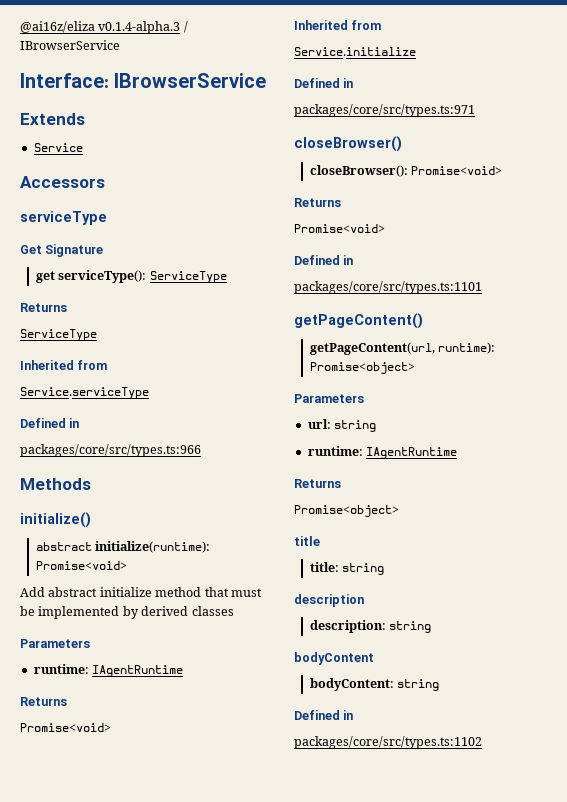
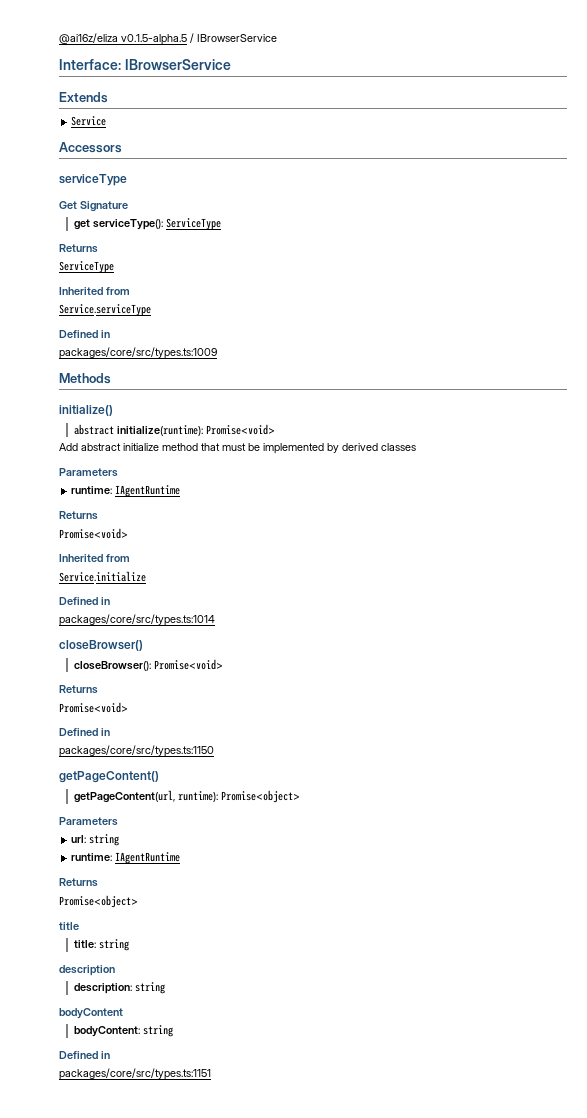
[98,21,181,34] v0.1.4-alpha.3 -> [121,34,187,45] v0.1.5-alpha.5
[20,444,201,457] packages/core/src/types.ts:966 -> [59,347,217,359] packages/core/src/types.ts:1009
[294,104,475,117] packages/core/src/types.ts:971 -> [59,614,215,626] packages/core/src/types.ts:1014
[294,281,482,294] packages/core/src/types.ts:1101 -> [59,745,214,757] packages/core/src/types.ts:1150
[294,736,482,749] packages/core/src/types.ts:1102 -> [59,1068,211,1080] packages/core/src/types.ts:1151

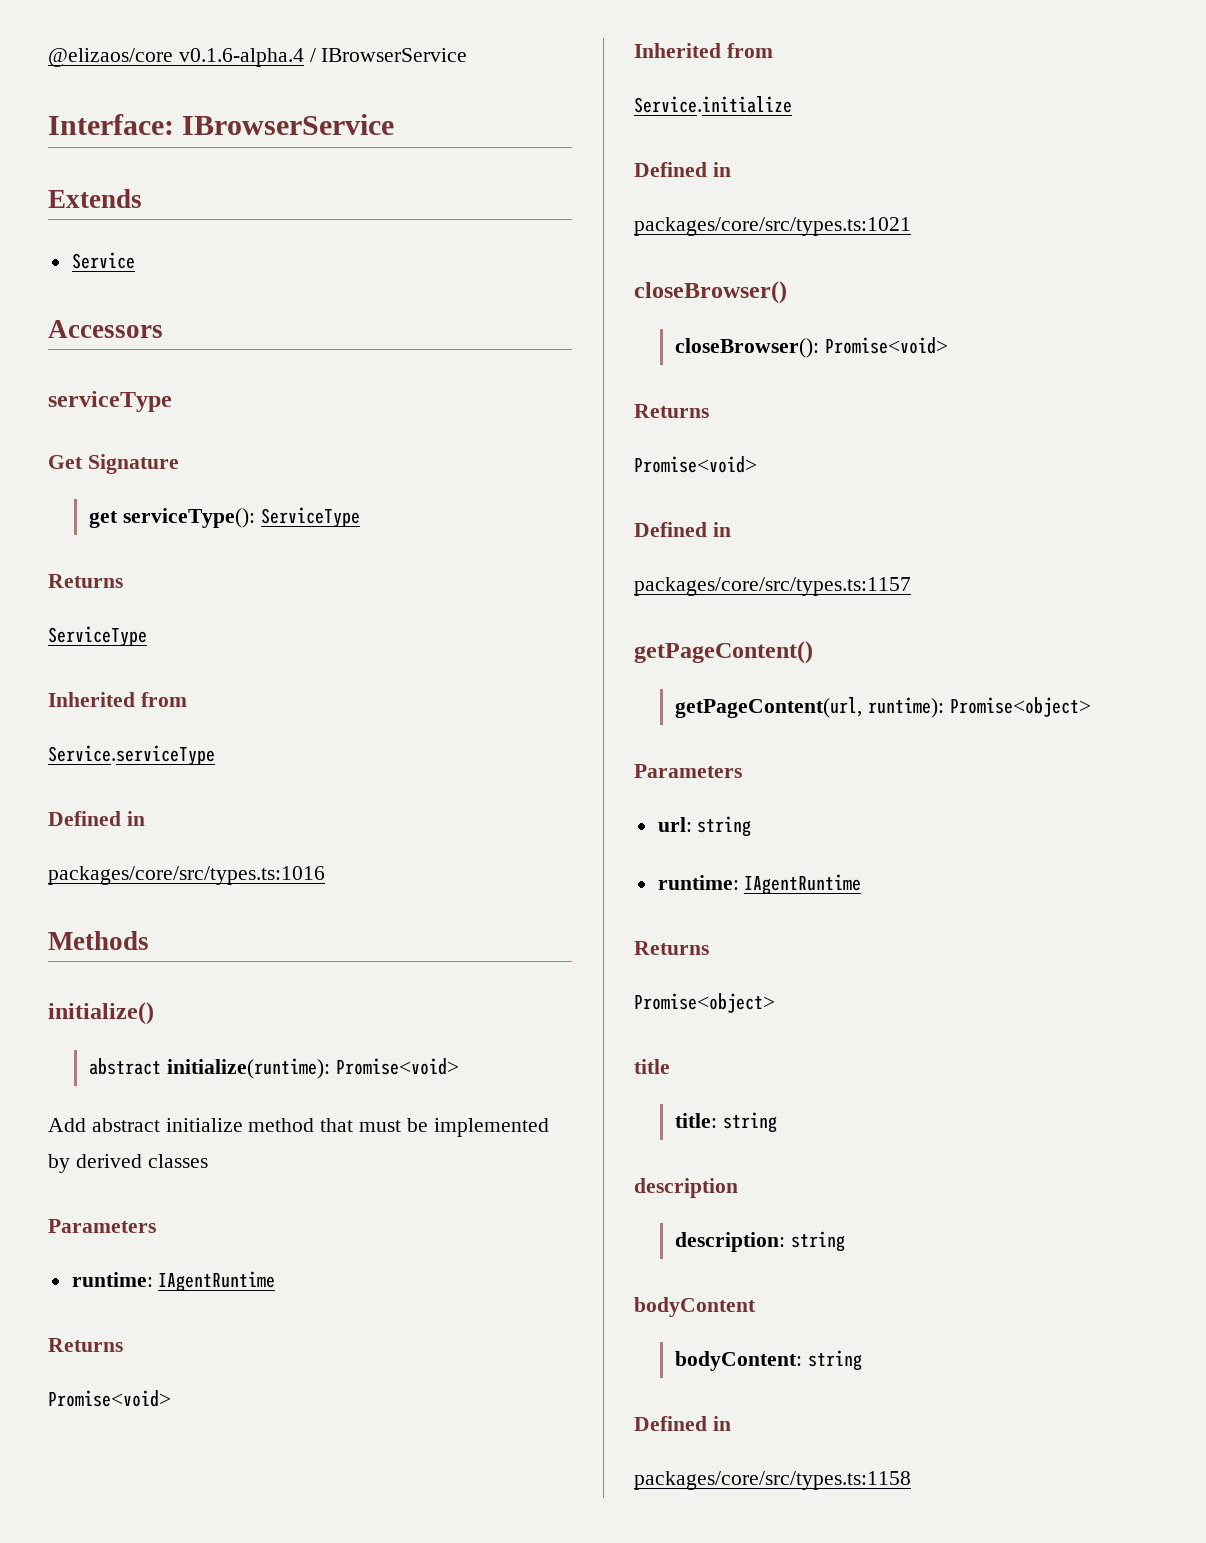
[59,33,187,45] @ai16z/eliza v0.1.5-alpha.5 -> [48,48,304,67] @elizaos/core v0.1.6-alpha.4
[59,347,217,359] packages/core/src/types.ts:1009 -> [48,866,325,885] packages/core/src/types.ts:1016
[59,614,215,626] packages/core/src/types.ts:1014 -> [634,217,911,236] packages/core/src/types.ts:1021
[59,745,214,757] packages/core/src/types.ts:1150 -> [634,577,911,596] packages/core/src/types.ts:1157
[59,1068,211,1080] packages/core/src/types.ts:1151 -> [634,1471,911,1490] packages/core/src/types.ts:1158

